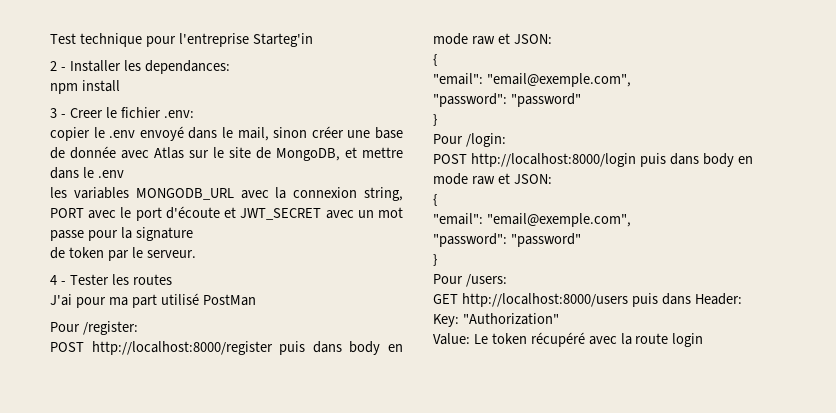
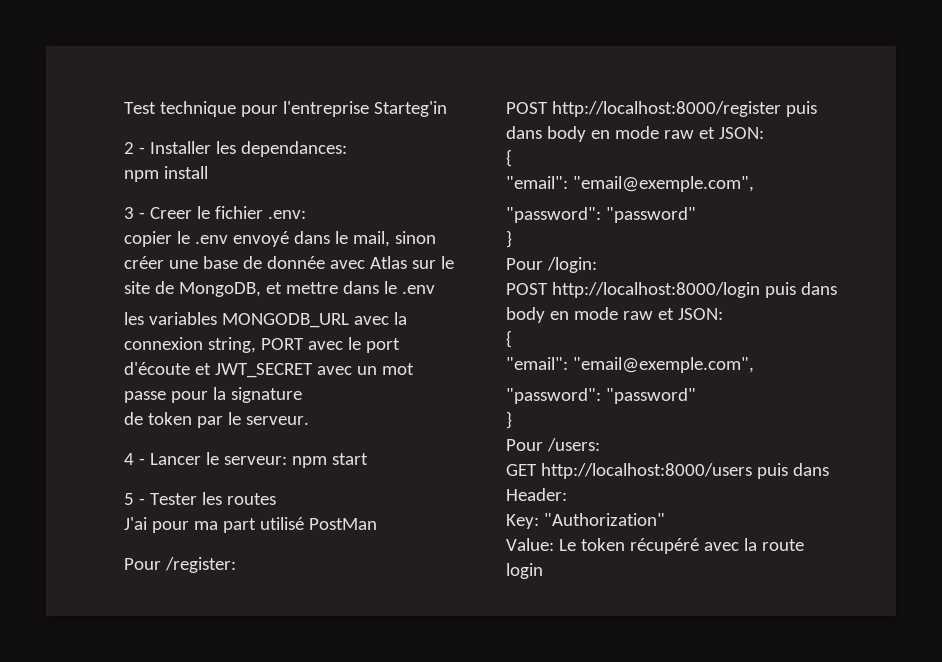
(66, 283) none -> [149,452,368,468] [124,493,145,505] Lancer le serveur: npm start // 5 -

